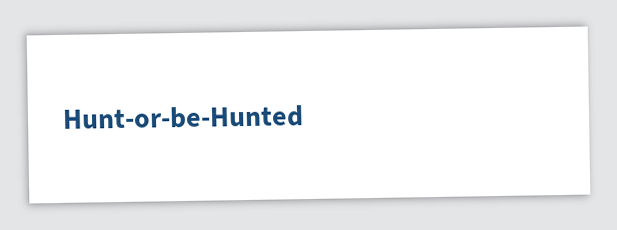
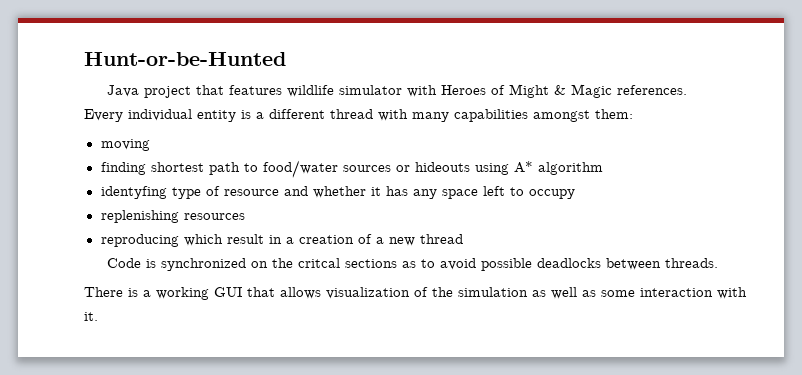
(304, 117) none -> [107,84,688,98] [84,109,633,122] [100,139,150,151] [100,160,603,178] [100,186,575,199] [100,210,245,223] [100,234,463,247] [107,258,719,271] [84,287,747,300] [84,312,98,321] // Java project that features wildlife simulator with Heroes of Might & Magic references. // Every individual entity is a different thread with many capabilities amongst them: // moving // finding shortest path to food/water sources or hideouts using A* algorithm // identyfing type of resource and whether it has any space left to occupy // replenishing resources // reproducing which result in a creation of a new thread // Code is synchronized on the critcal sections as to avoid possible deadlocks between threads. // There is a working GUI that allows visualization of the simulation as well as some interaction with it.

